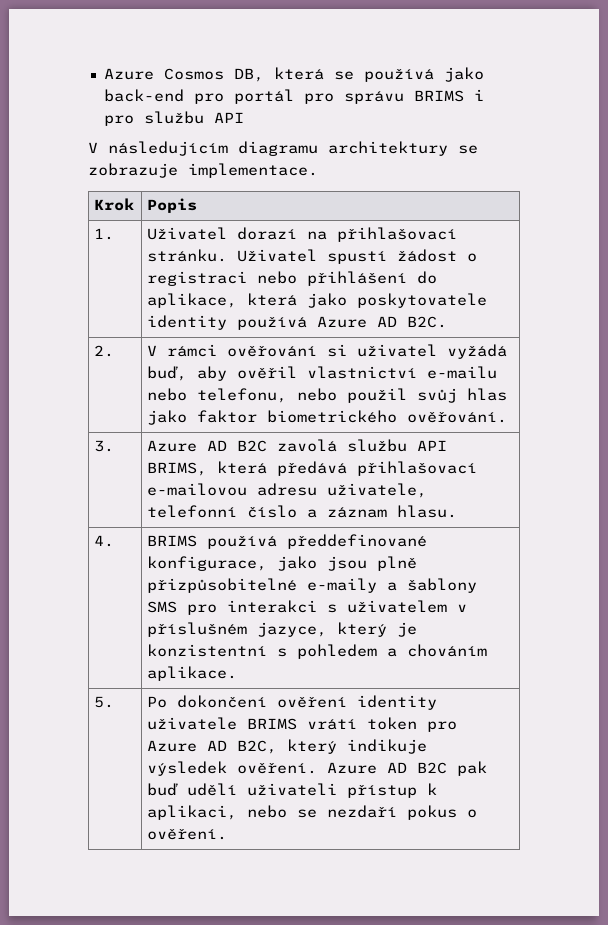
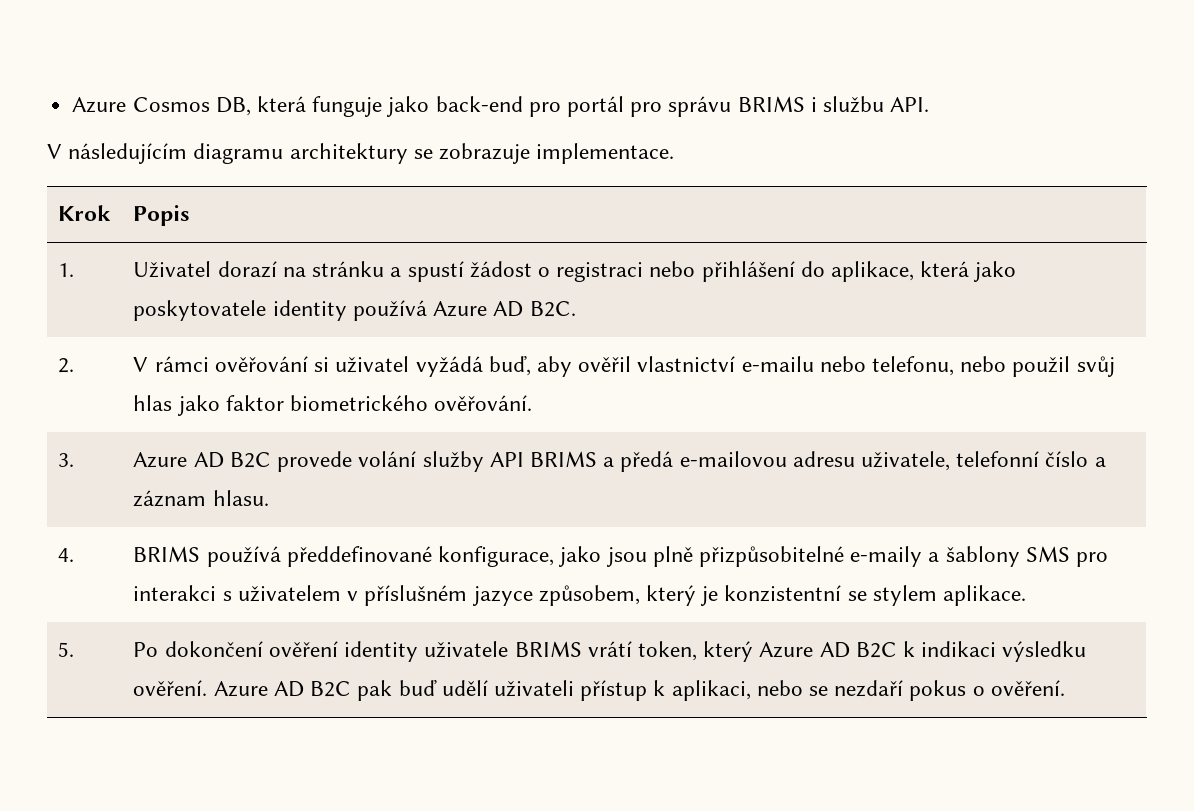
[333,69,434,82] se používá -> [312,96,383,117] funguje
[103,111,244,126] pro službu API -> [823,96,930,113] službu API.
[337,227,458,242] [147,249,318,262] přihlašovací stránku. Uživatel -> [312,261,402,277] stránku a
[277,439,448,452] [147,461,478,476] zavolá službu API BRIMS, která předává přihlašovací -> [277,451,674,472] provede volání služby API BRIMS a předá
[257,622,328,637] jazyce, -> [472,585,640,606] jazyce způsobem,
[277,644,488,659] s pohledem a chováním -> [847,585,937,606] se stylem
[367,717,458,732] [147,739,428,754] [147,761,228,776] token pro Azure AD B2C, který indikuje výsledek -> [637,641,1087,662] token, který Azure AD B2C k indikaci výsledku

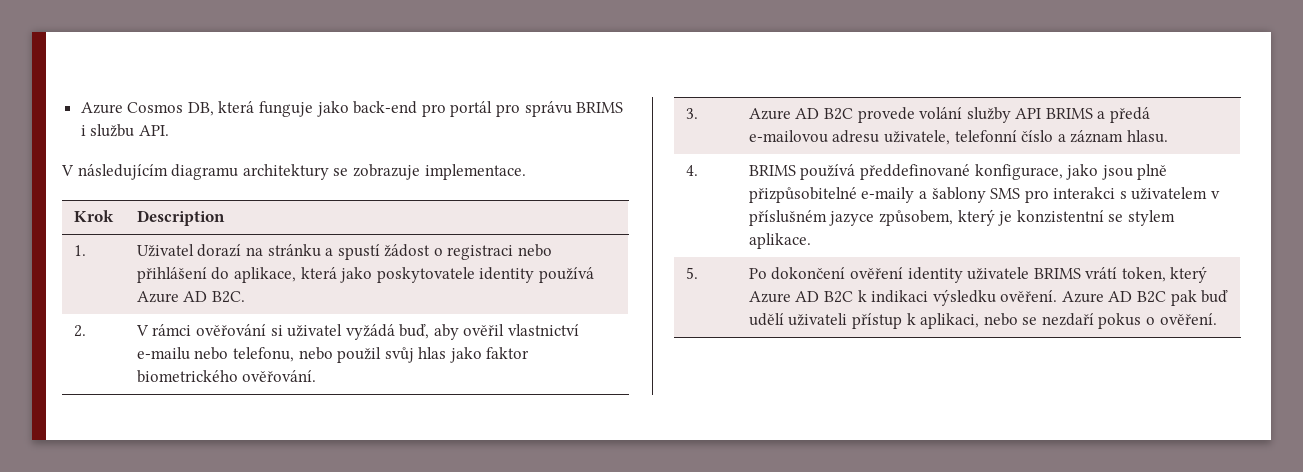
[133,205,191,226] Popis -> [136,210,225,226] Description

